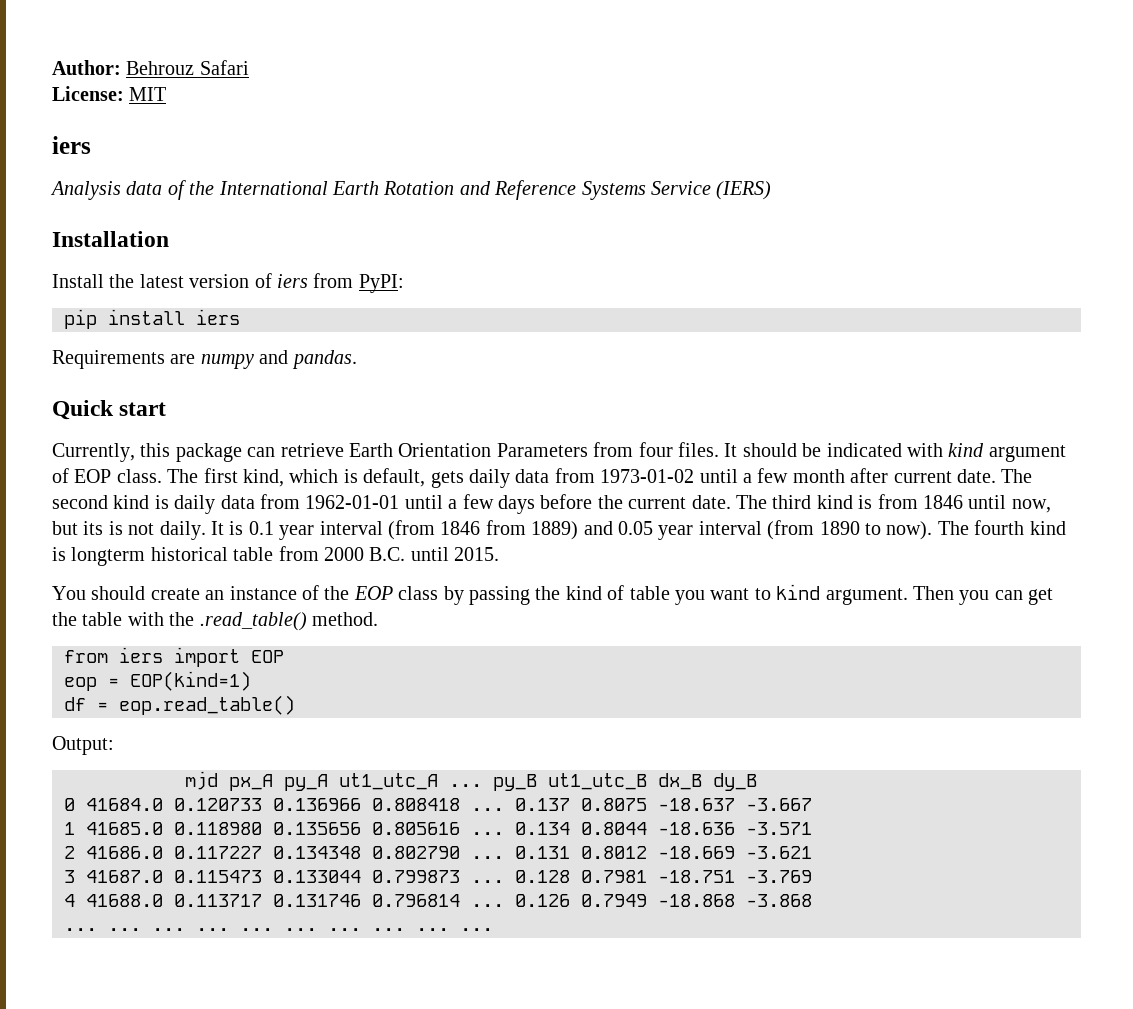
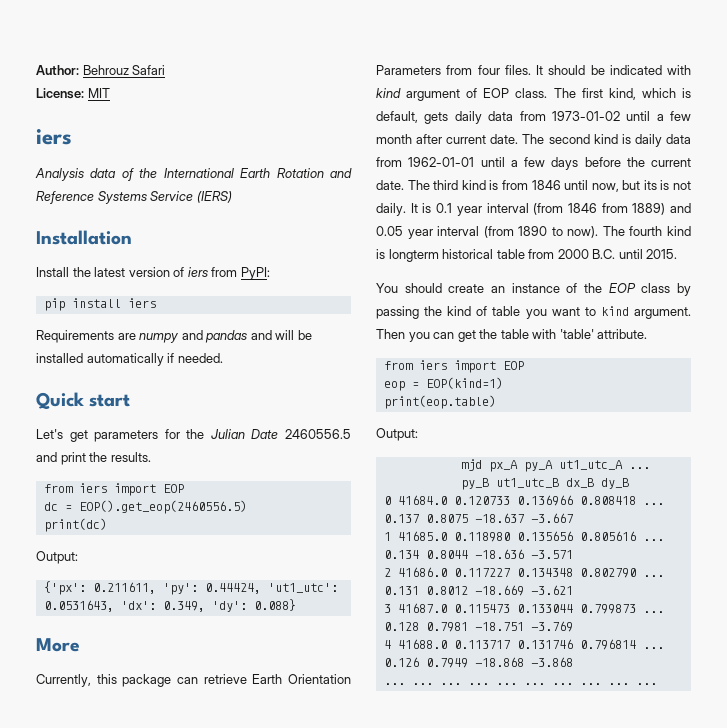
[291,350,357,369] [52,400,167,420] pandas. // Quick start -> [205,330,312,343] [36,353,223,366] [36,392,131,410] [36,429,352,442] [36,452,151,465] [43,483,184,496] [43,500,247,514] [43,518,107,532] [36,551,78,564] [43,581,338,595] [43,599,296,612] [36,638,80,652] pandas and will be installed automatically if needed. // Quick start // Let's get parameters for the Julian Date 2460556.5 and print the results. // from iers import EOP // dc = EOP().get_eop(2460556.5) // print(dc) // Output: // {'px': 0.211611, 'py': 0.44424, 'ut1_utc': 0.0531643, 'dx': 0.349, 'dy': 0.088} // More
[169,612,378,631] the .read_table() method. -> [559,329,648,339] 'table' attribute.
[64,695,295,715] df = eop.read_table() -> [383,395,496,409] print(eop.table)

